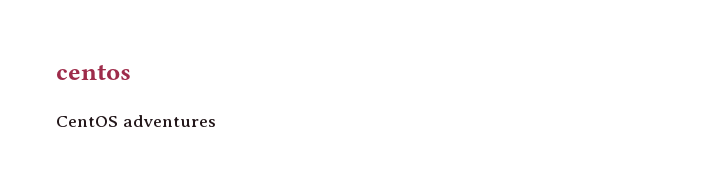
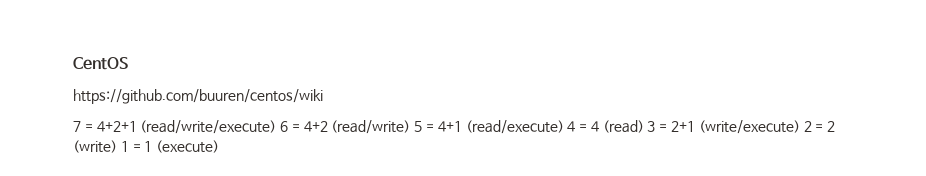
[56,64,131,80] [56,115,216,127] centos // CentOS adventures -> [73,57,128,70] [73,89,323,104] [73,120,836,134] [73,140,220,153] CentOS // https://github.com/buuren/centos/wiki // 7 = 4+2+1 (read/write/execute) 6 = 4+2 (read/write) 5 = 4+1 (read/execute) 4 = 4 (read) 3 = 2+1 (write/execute) 2 = 2 (write) 1 = 1 (execute)

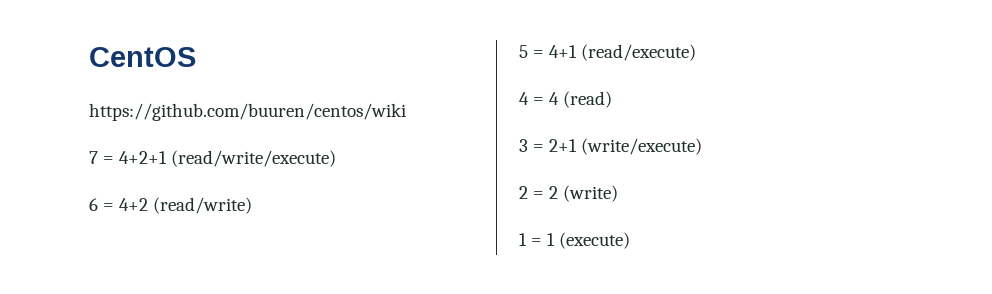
(277, 127) none -> (337, 158) //
(411, 127) none -> (253, 205) //
(564, 127) none -> (697, 52) //
(644, 126) none -> (613, 99) //
(800, 127) none -> (703, 146) //
(117, 146) none -> (619, 193) //

